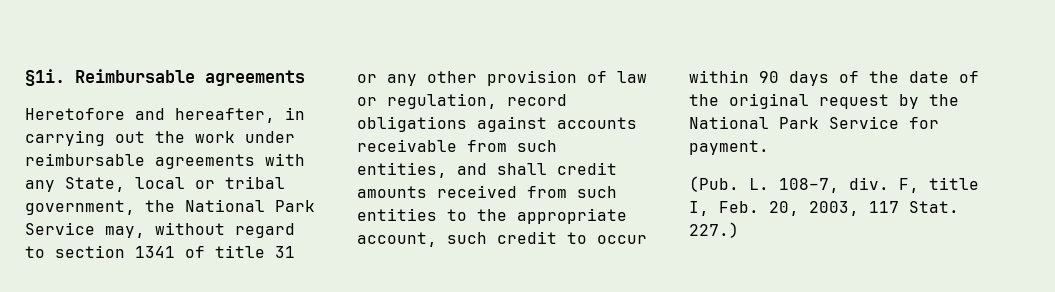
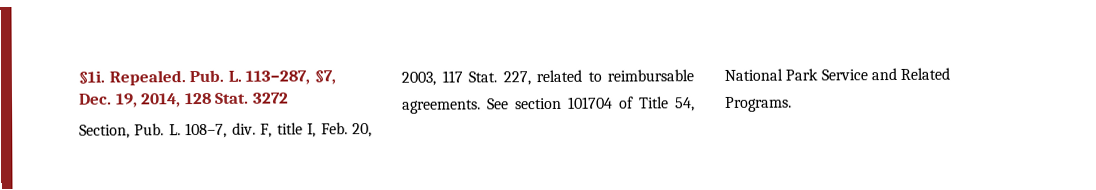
[75,69,305,86] [25,107,305,123] [25,130,295,146] [25,153,305,169] [25,176,285,192] [25,199,315,215] [25,222,295,238] [25,245,295,258] [357,70,647,86] [357,93,567,109] [357,116,637,132] [357,139,557,152] [357,162,617,178] [357,185,617,198] [357,208,627,224] [357,231,647,247] [689,70,979,86] [689,93,959,109] [689,116,939,129] [689,140,769,155] [689,176,739,192] Reimbursable agreements // Heretofore and hereafter, in carrying out the work under reimbursable agreements with any State, local or tribal government, the National Park Service may, without regard to section 1341 of title 31 or any other provision of law or regulation, record obligations against accounts receivable from such entities, and shall credit amounts received from such entities to the appropriate account, such credit to occur within 90 days of the date of the original request by the National Park Service for payment. // (Pub. -> [108,69,336,86] [78,92,289,108] [79,123,165,139] Repealed. Pub. L. 113–287, §7, Dec. 19, 2014, 128 Stat. 3272 // Section, Pub.
[689,222,739,238] 227.) -> [502,69,694,86] [402,96,695,114] [724,67,951,81] [725,96,792,112] 227, related to reimbursable agreements. See section 101704 of Title 54, National Park Service and Related Programs.

